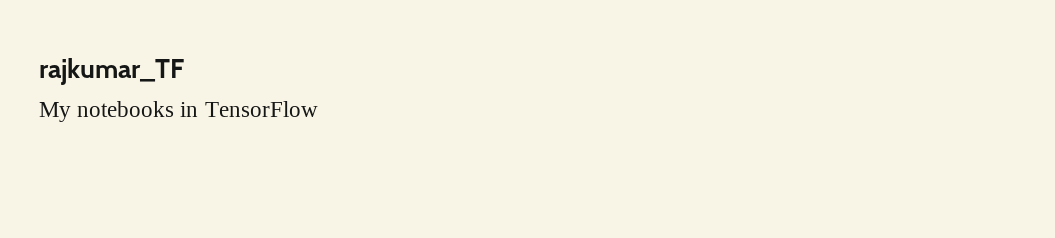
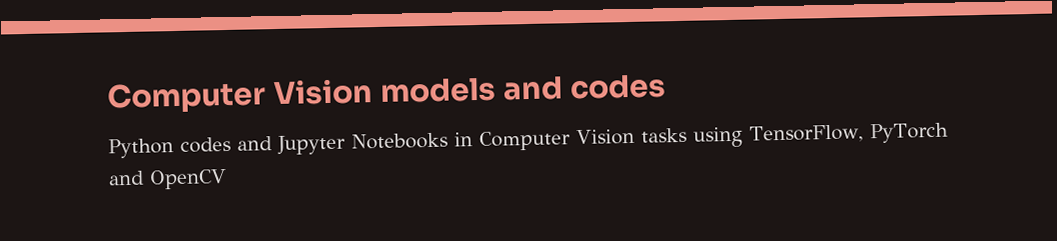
[39,58,184,85] [39,101,318,122] rajkumar_TF // My notebooks in TensorFlow -> [107,74,667,114] [108,122,949,159] [108,169,227,190] Computer Vision models and codes // Python codes and Jupyter Notebooks in Computer Vision tasks using TensorFlow, PyTorch and OpenCV

